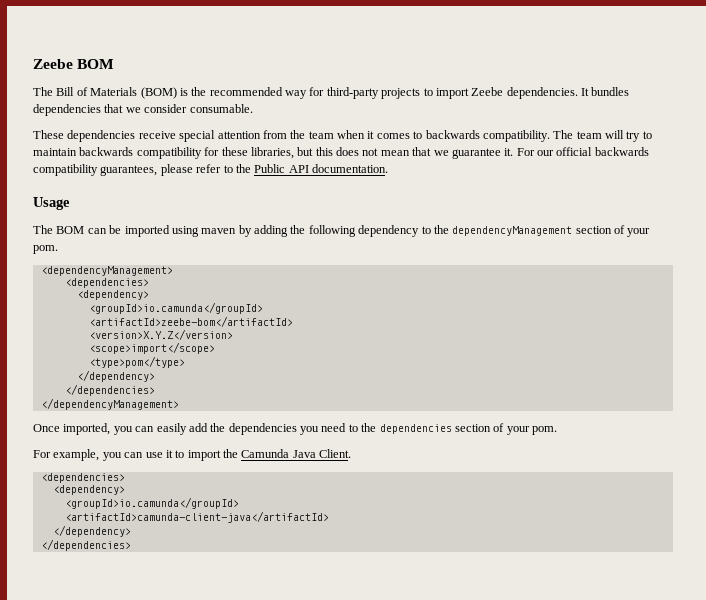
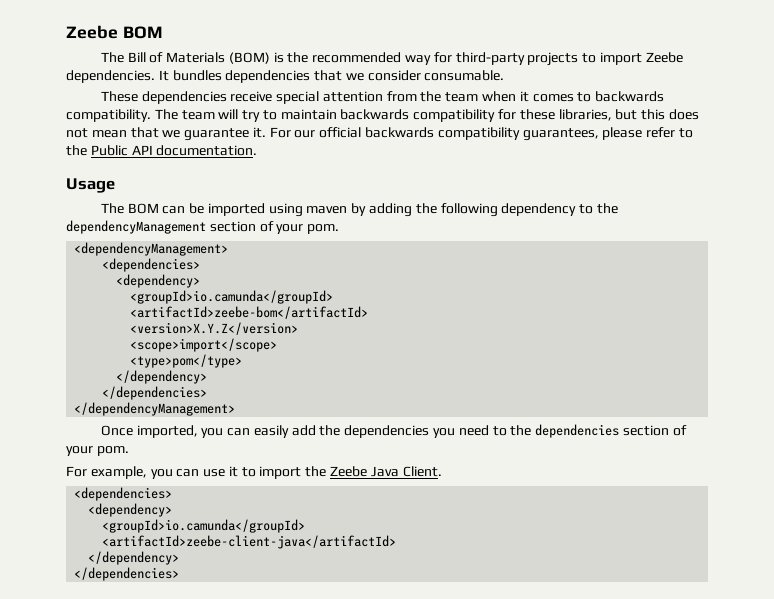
[241,449,290,458] Camunda -> [330,466,368,477] Zeebe
[64,511,329,523] <artifactId>camunda-client-java</artifactId> -> [102,535,397,549] <artifactId>zeebe-client-java</artifactId>

